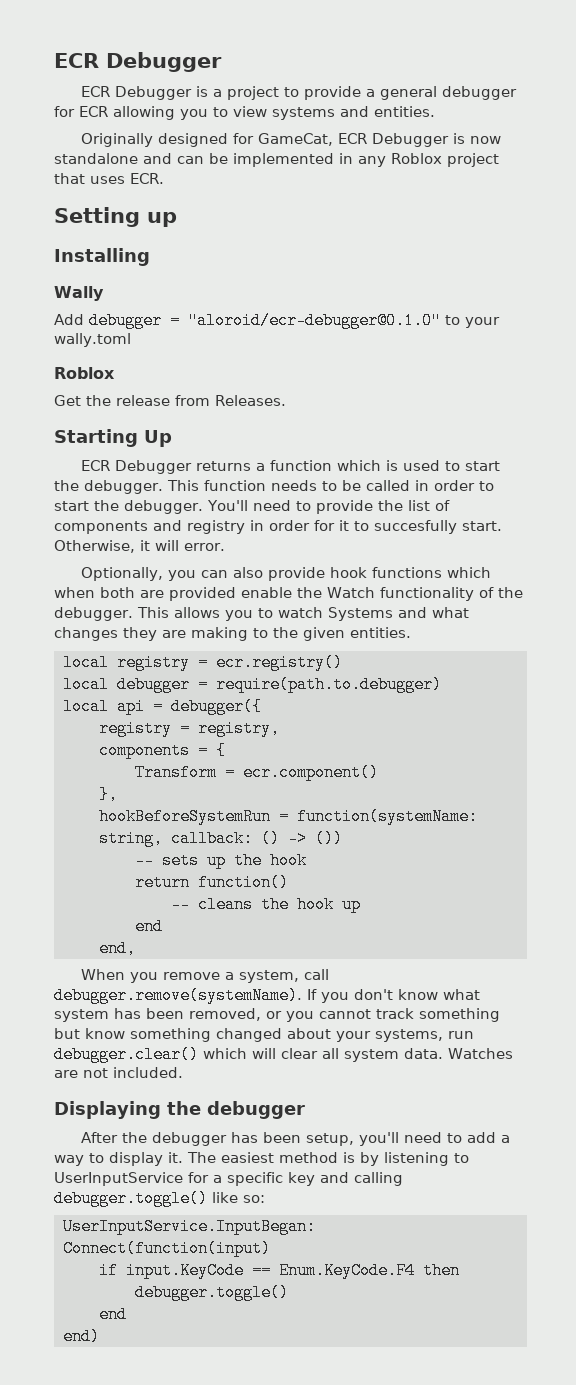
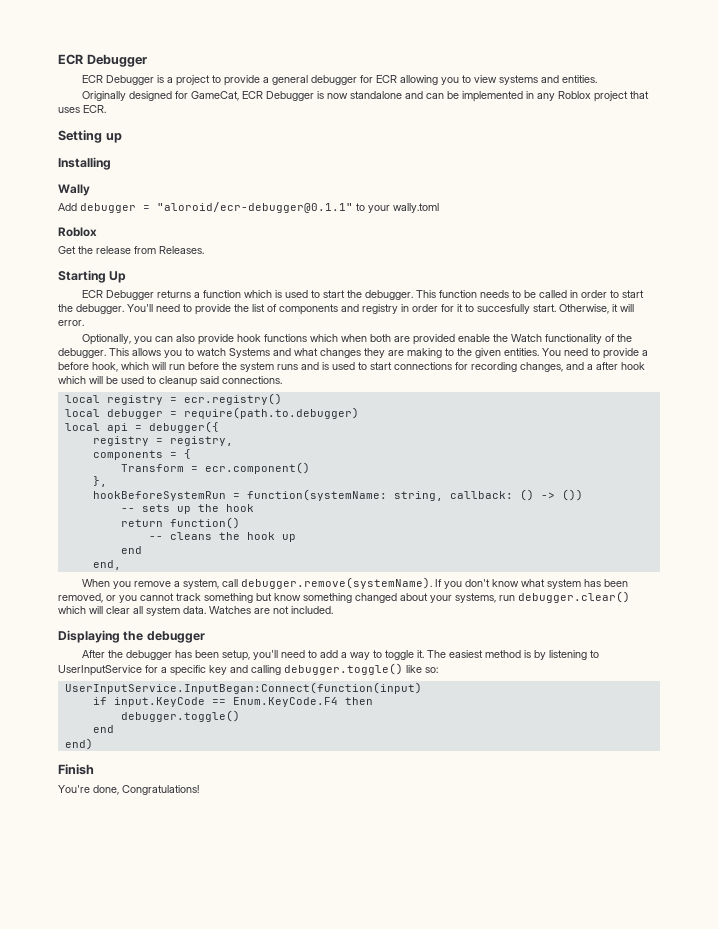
[188,312,441,329] "aloroid/ecr-debugger@0.1.0" -> [157,202,353,213] "aloroid/ecr-debugger@0.1.1"
(411, 632) none -> [542,348,648,359] [58,362,645,372] [58,376,282,387] You need to provide a before hook, which will run before the system runs and is used to start connections for recording changes, and a after hook which will be used to cleanup said connections.
[109,1152,163,1166] display -> [384,650,414,660] toggle
(100, 1336) none -> [58,764,94,775] [58,785,199,795] // Finish // You're done, Congratulations!

